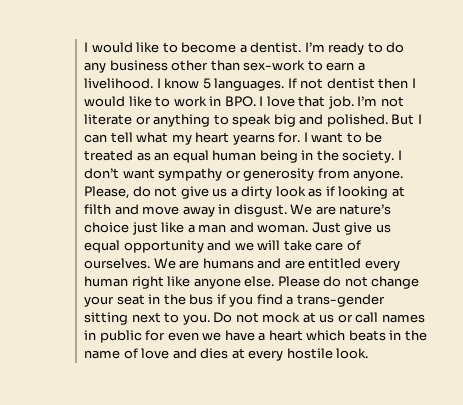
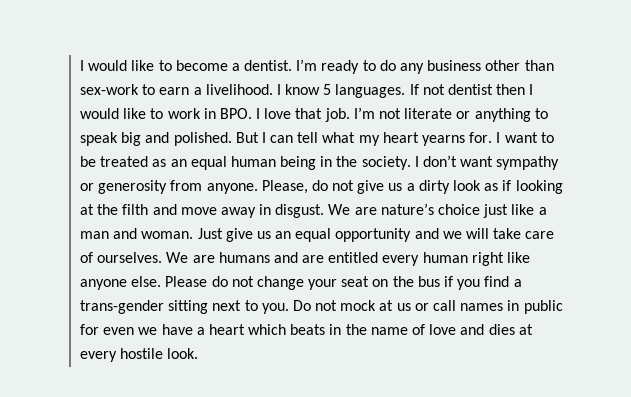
(405, 191) none -> [97,204,119,215] the
(391, 228) none -> [275,231,292,239] an
[148,294,161,304] in -> [372,279,389,287] on

